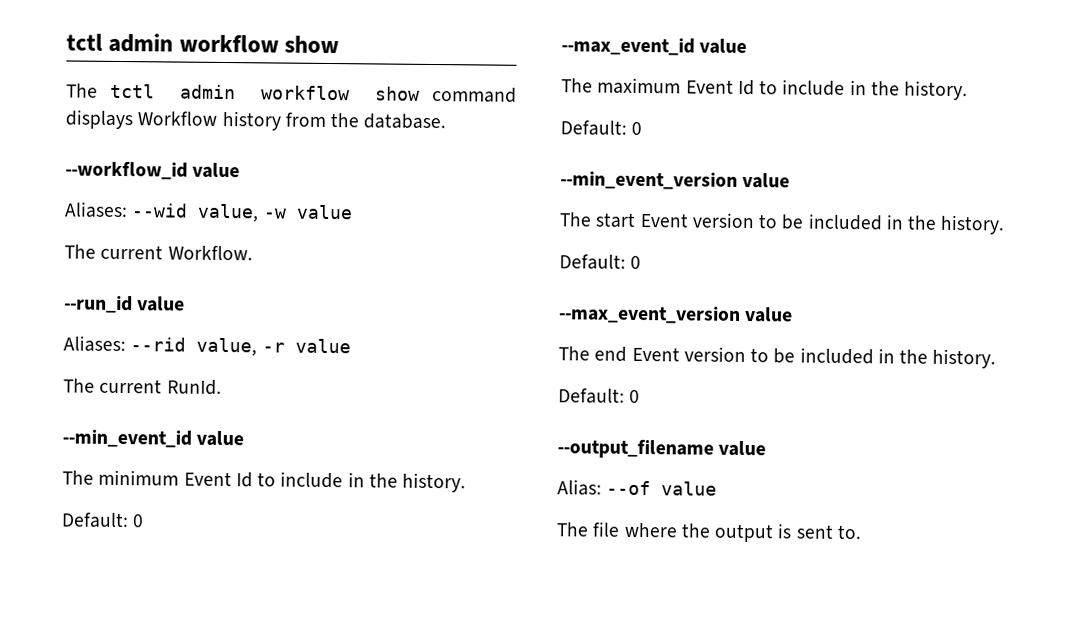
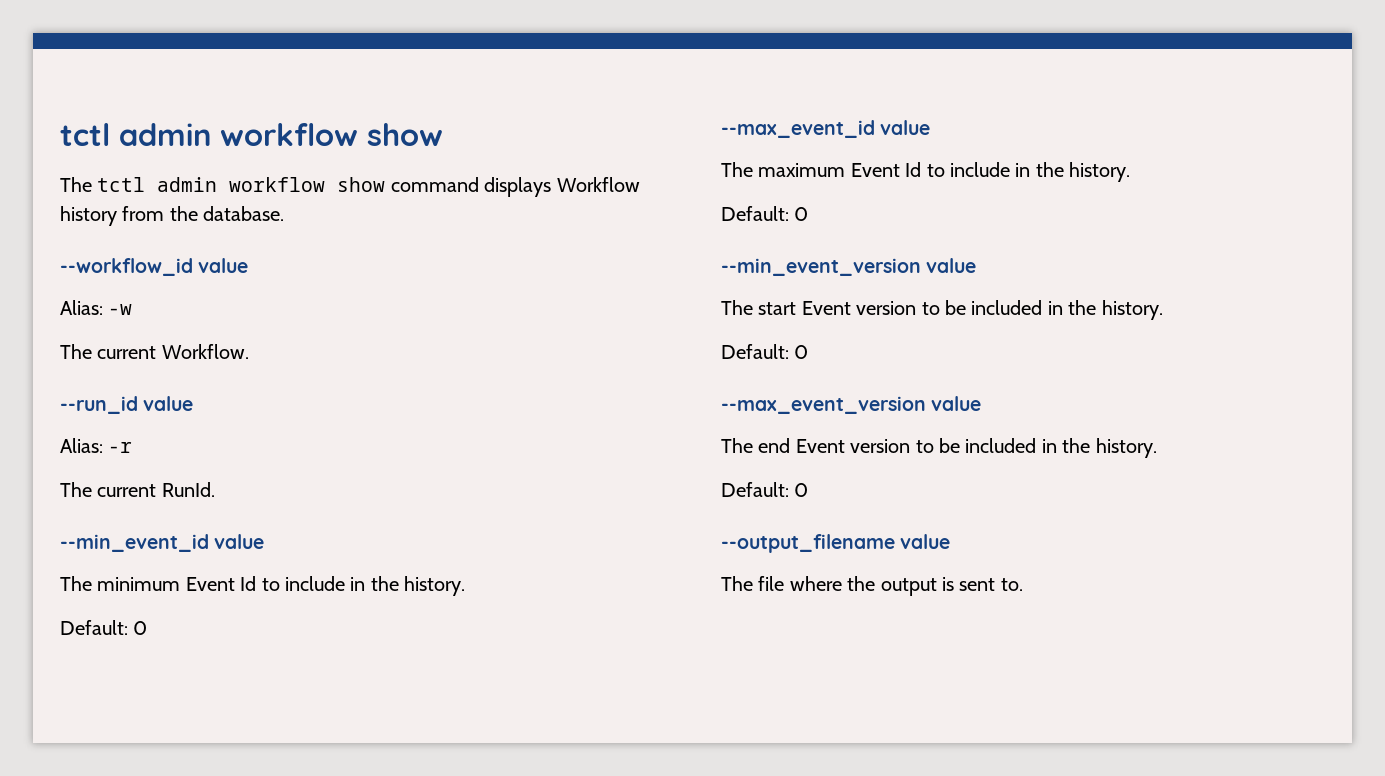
[64,201,260,223] Aliases: --wid value, -> [60,300,103,315] Alias:
[295,204,353,220] value -> (133, 309) none
[63,335,258,357] Aliases: --rid value, -> [60,438,103,453] Alias:
[294,338,351,354] value -> (133, 447) none
[557,479,718,496] // Alias: --of value -> (951, 541) none

